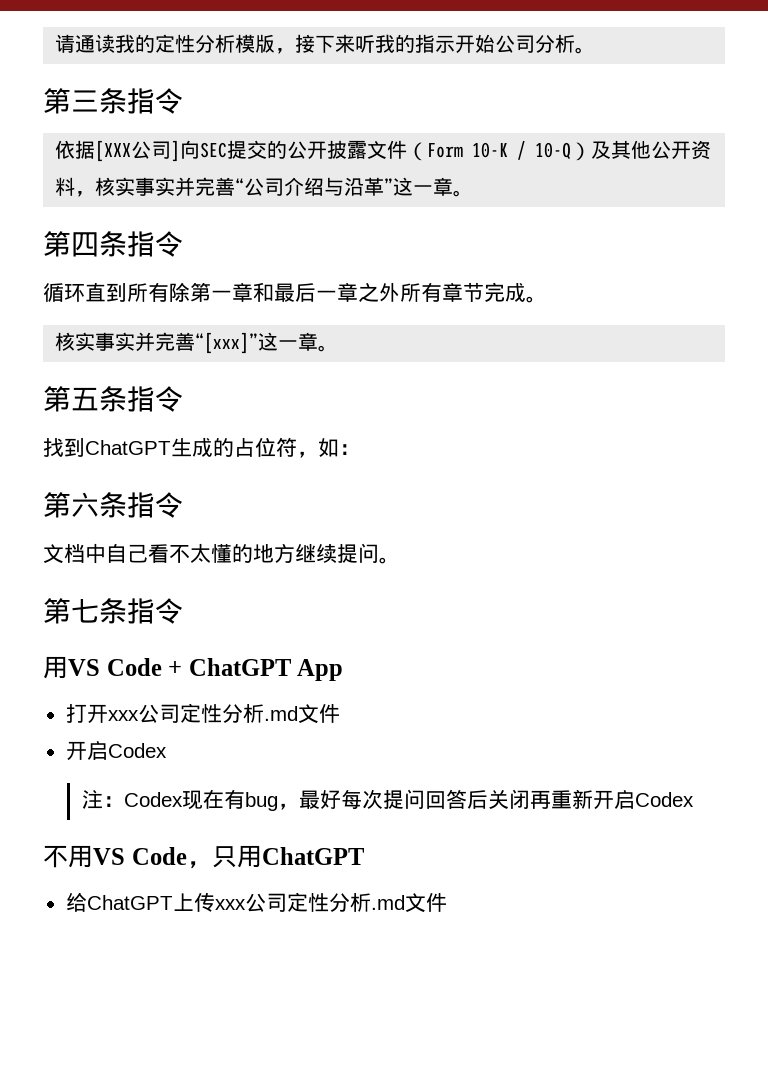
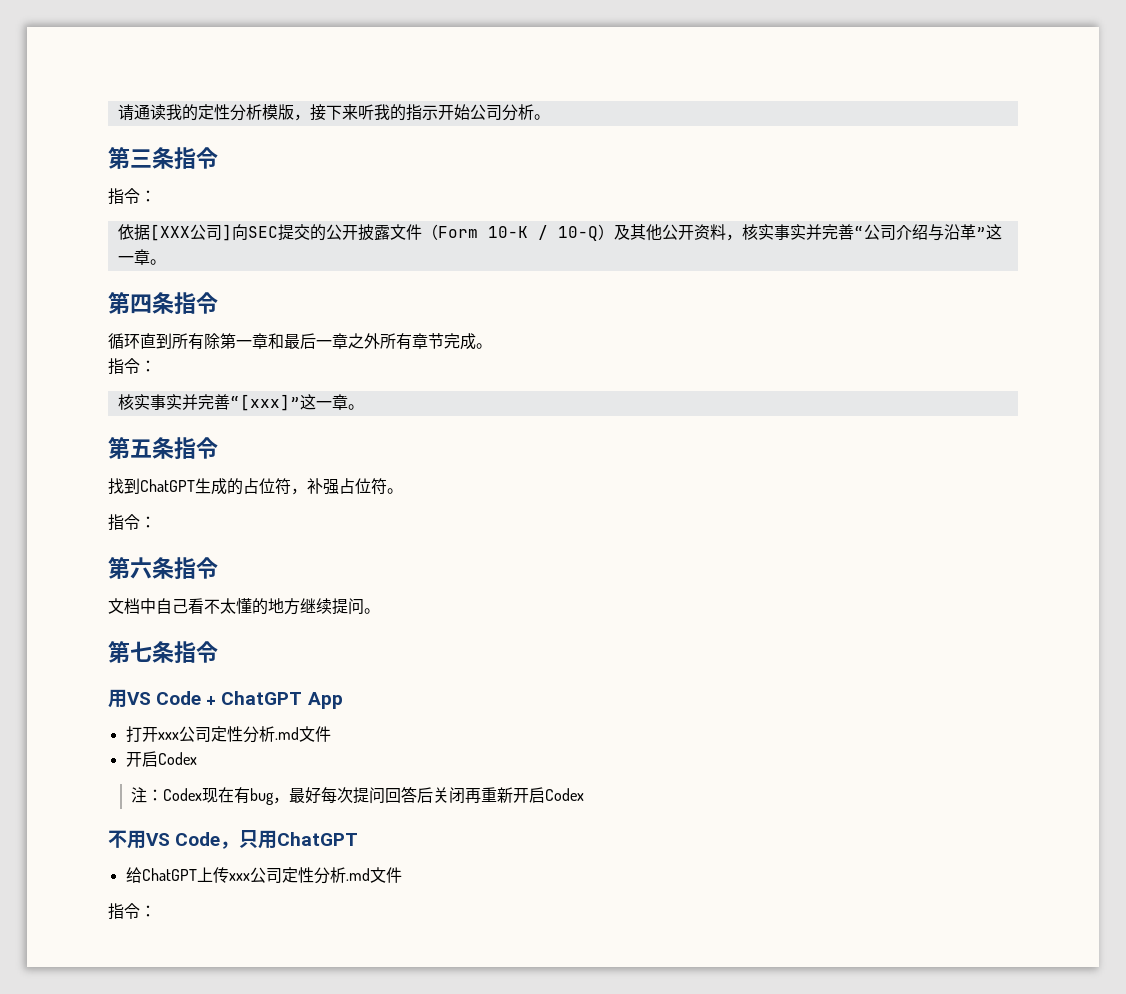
(183, 101) none -> [108,188,156,205] // 指令：
(547, 299) none -> [108,358,156,375] // 指令：
[318,438,339,457] 如 -> [307,478,403,495] [108,514,140,531] 补强占位符。 // 指令
(447, 902) none -> [108,903,156,920] // 指令：

